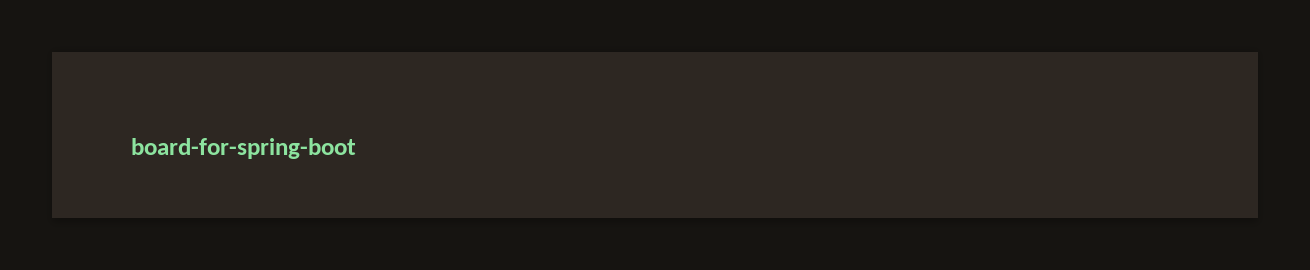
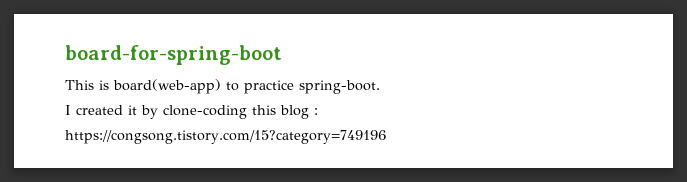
(356, 148) none -> [65,79,380,94] [65,105,318,119] [65,130,386,144] // This is board(web-app) to practice spring-boot. // I created it by clone-coding this blog : https://congsong.tistory.com/15?category=749196

